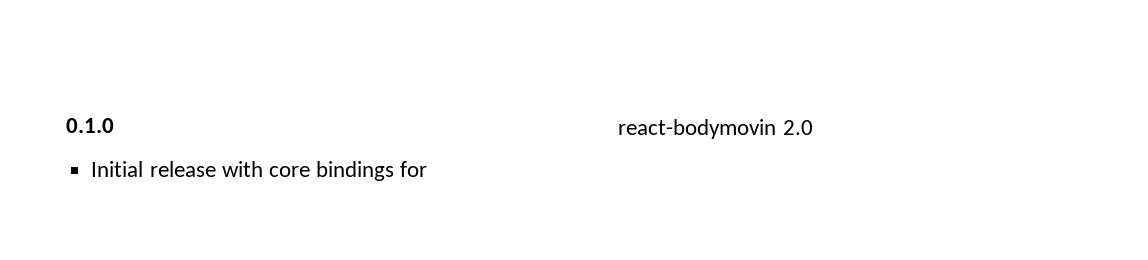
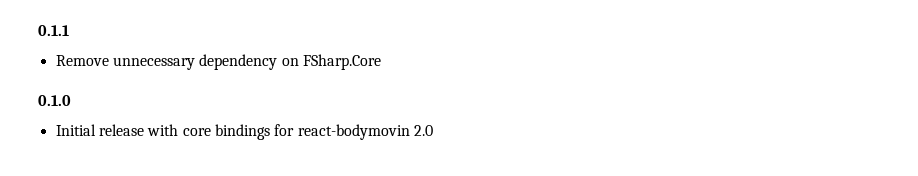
(66, 125) none -> [38,25,69,36] [55,54,381,70] 0.1.1 // Remove unnecessary dependency on FSharp.Core //

